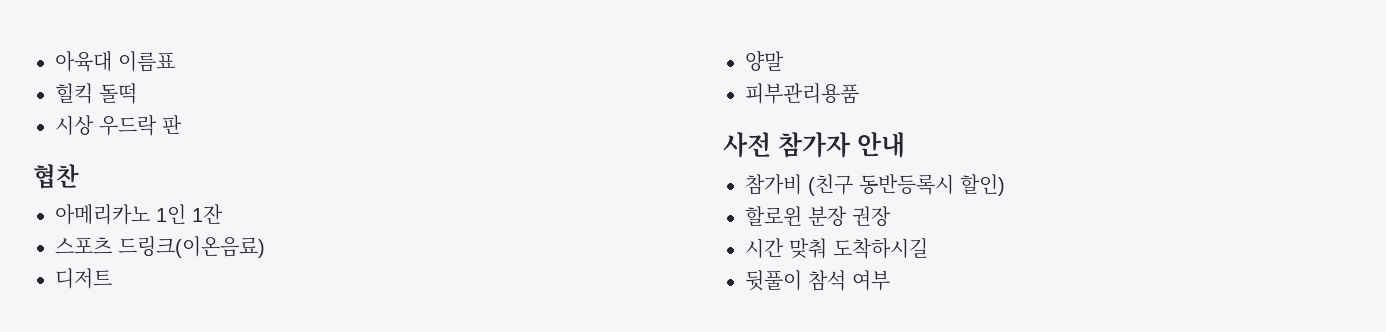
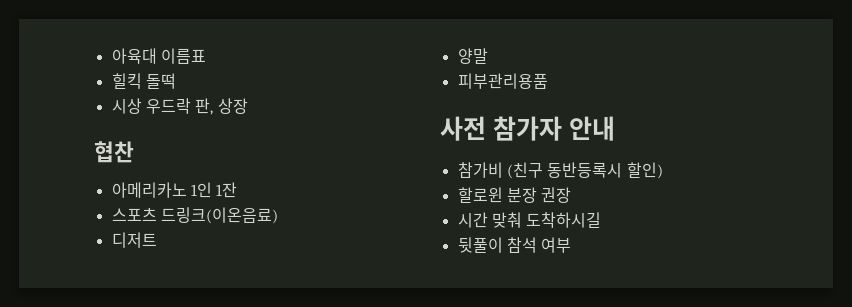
[162,115,182,134] 판 -> [195,98,248,115] 판, 상장

